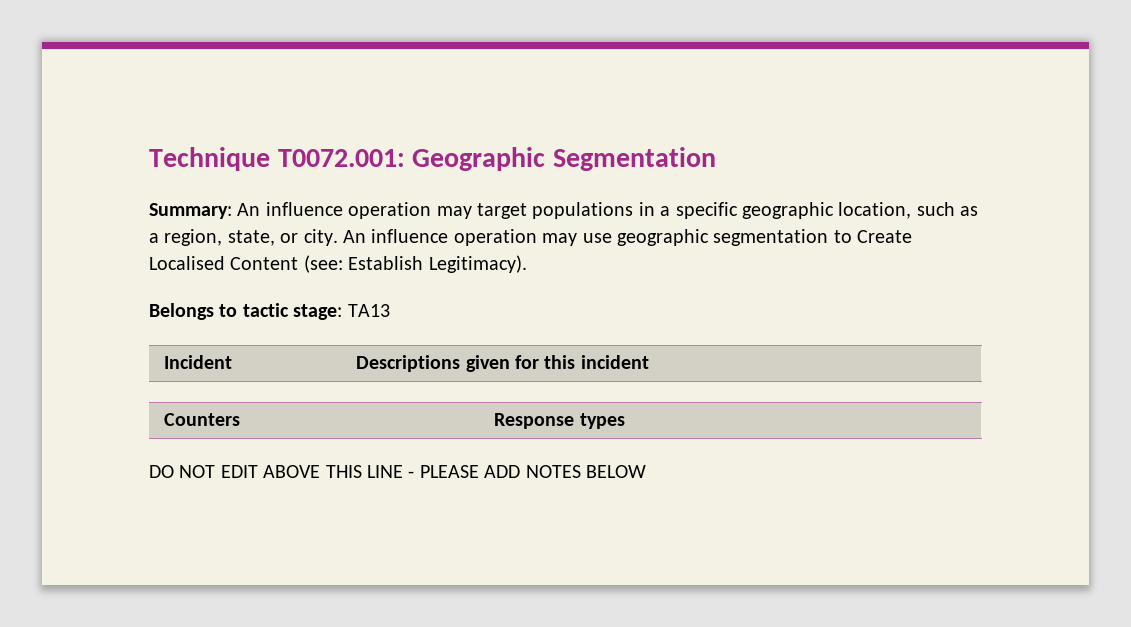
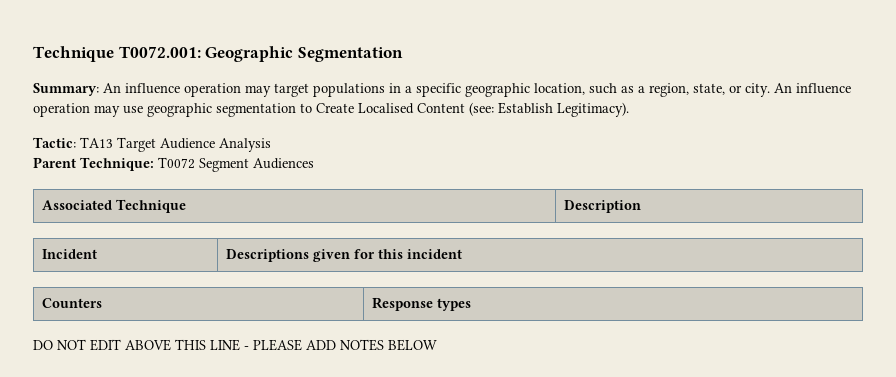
[149,303,390,320] Belongs to tactic stage: TA13 -> [33,137,271,152] [33,157,314,172] [42,199,187,213] [564,200,642,213] Tactic: TA13 Target Audience Analysis // Parent Technique: T0072 Segment Audiences // Associated Technique | Description

